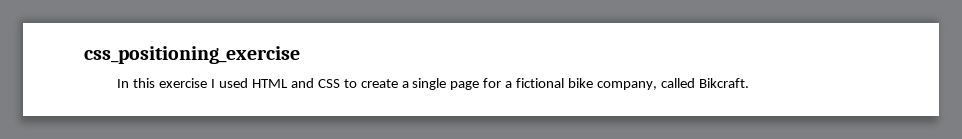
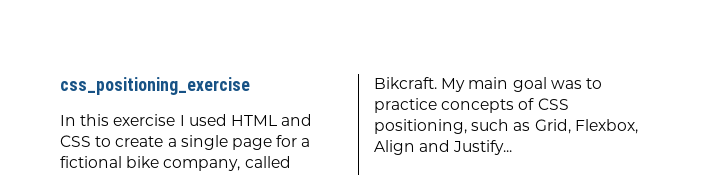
(749, 83) none -> [441,77,602,92] [374,98,569,113] [374,119,638,134] [374,140,513,155] My main goal was to practice concepts of CSS positioning, such as Grid, Flexbox, Align and Justify...

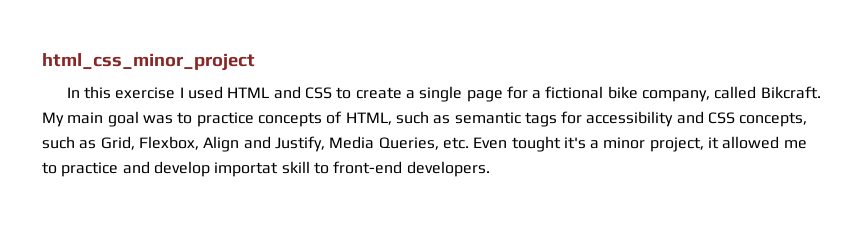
[60,77,250,95] css_positioning_exercise -> [42,53,255,71] html_css_minor_project
[537,98,569,110] [374,119,467,134] CSS positioning, -> [345,111,808,127] HTML, such as semantic tags for accessibility and CSS concepts,
[453,140,513,155] Justify... -> [274,136,807,152] [42,161,490,177] Justify, Media Queries, etc. Even tought it's a minor project, it allowed me to practice and develop importat skill to front-end developers.

